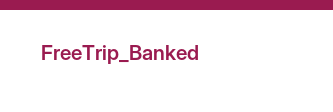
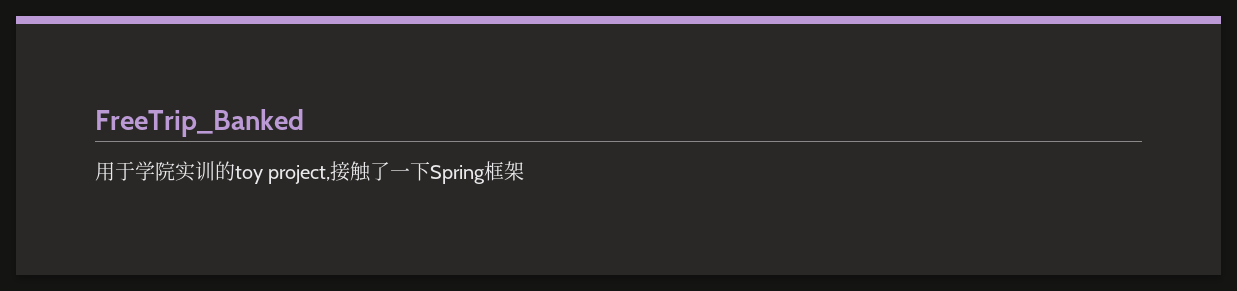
(199, 54) none -> [95,161,525,184] // 用于学院实训的toy project,接触了一下Spring框架

